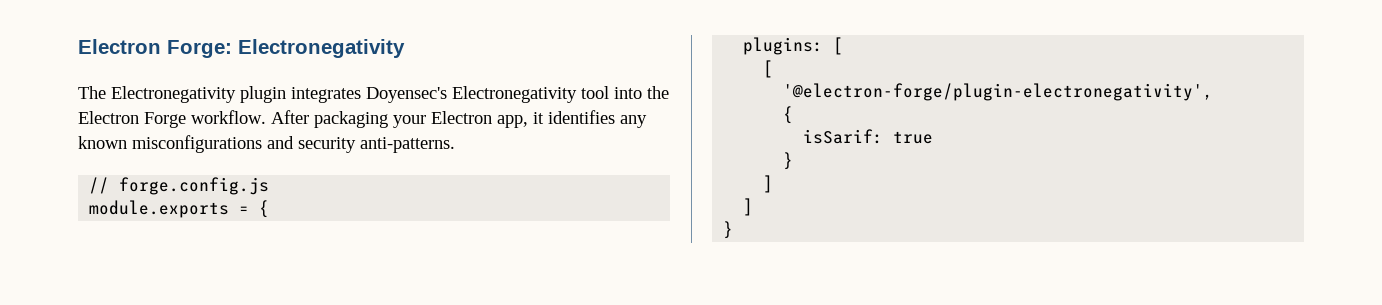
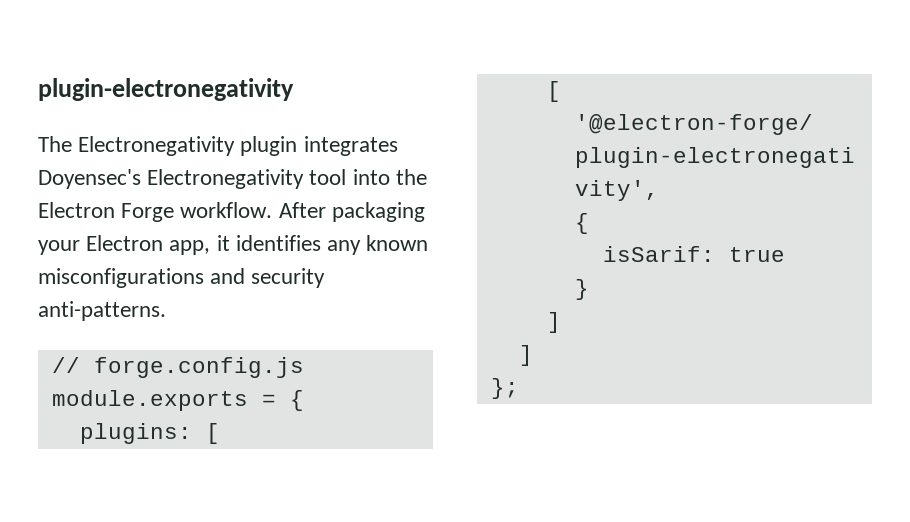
[78,39,405,58] Electron Forge: Electronegativity -> [38,78,294,101] plugin-electronegativity
[723,221,734,239] } -> [490,378,519,399] };

